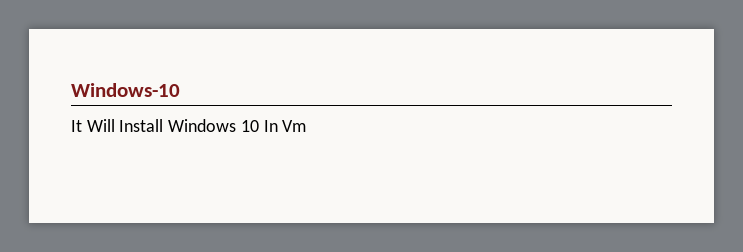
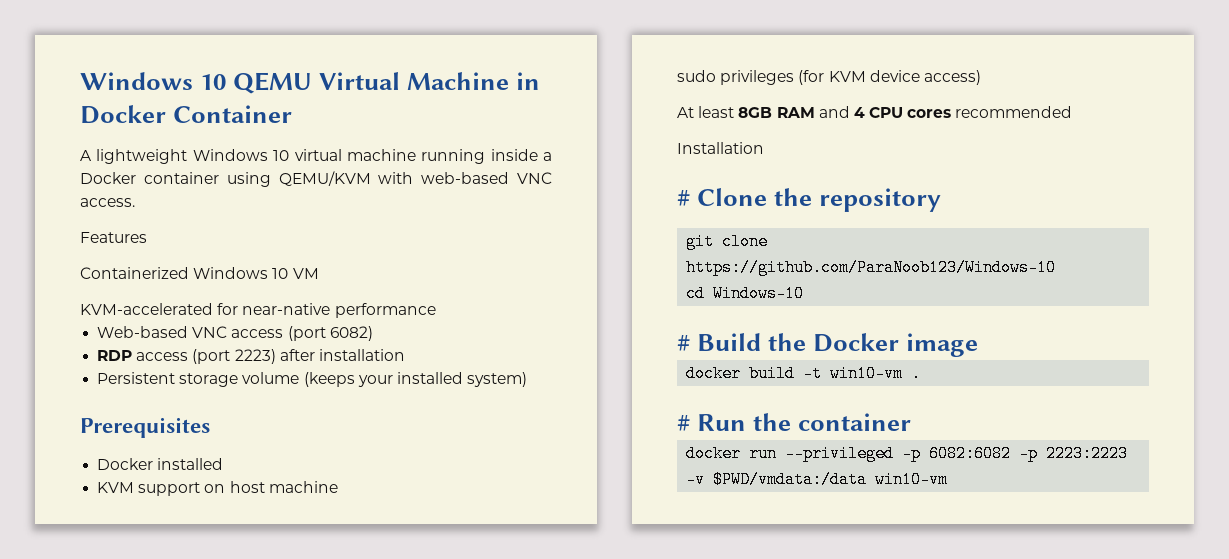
[71,83,180,97] [71,119,307,132] Windows-10 // It Will Install Windows 10 In Vm -> [80,72,541,94] [80,105,293,124] [80,149,552,164] [80,171,552,187] [80,198,135,207] [80,232,147,243] [80,267,319,279] [80,303,436,318] [97,326,373,341] [97,349,405,364] [97,372,528,387] [80,417,210,438] [97,458,224,470] [97,481,338,496] [677,70,981,85] [677,106,1073,118] [677,142,764,154] [677,188,942,212] [686,233,769,250] [686,259,1057,276] [686,285,805,302] [677,333,979,357] [686,365,922,382] [677,413,912,431] [686,445,1129,462] [686,471,949,488] Windows 10 QEMU Virtual Machine in Docker Container // A lightweight Windows 10 virtual machine running inside a Docker container using QEMU/KVM with web-based VNC access. // Features // Containerized Windows 10 VM // KVM-accelerated for near-native performance // Web-based VNC access (port 6082) // RDP access (port 2223) after installation // Persistent storage volume (keeps your installed system) // Prerequisites // Docker installed // KVM support on host machine // sudo privileges (for KVM device access) // At least 8GB RAM and 4 CPU cores recommended // Installation // # Clone the repository // git clone https://github.com/ParaNoob123/Windows-10 // cd Windows-10 // # Build the Docker image // docker build -t win10-vm . // # Run the container // docker run --privileged -p 6082:6082 -p 2223:2223 -v $PWD/vmdata:/data win10-vm

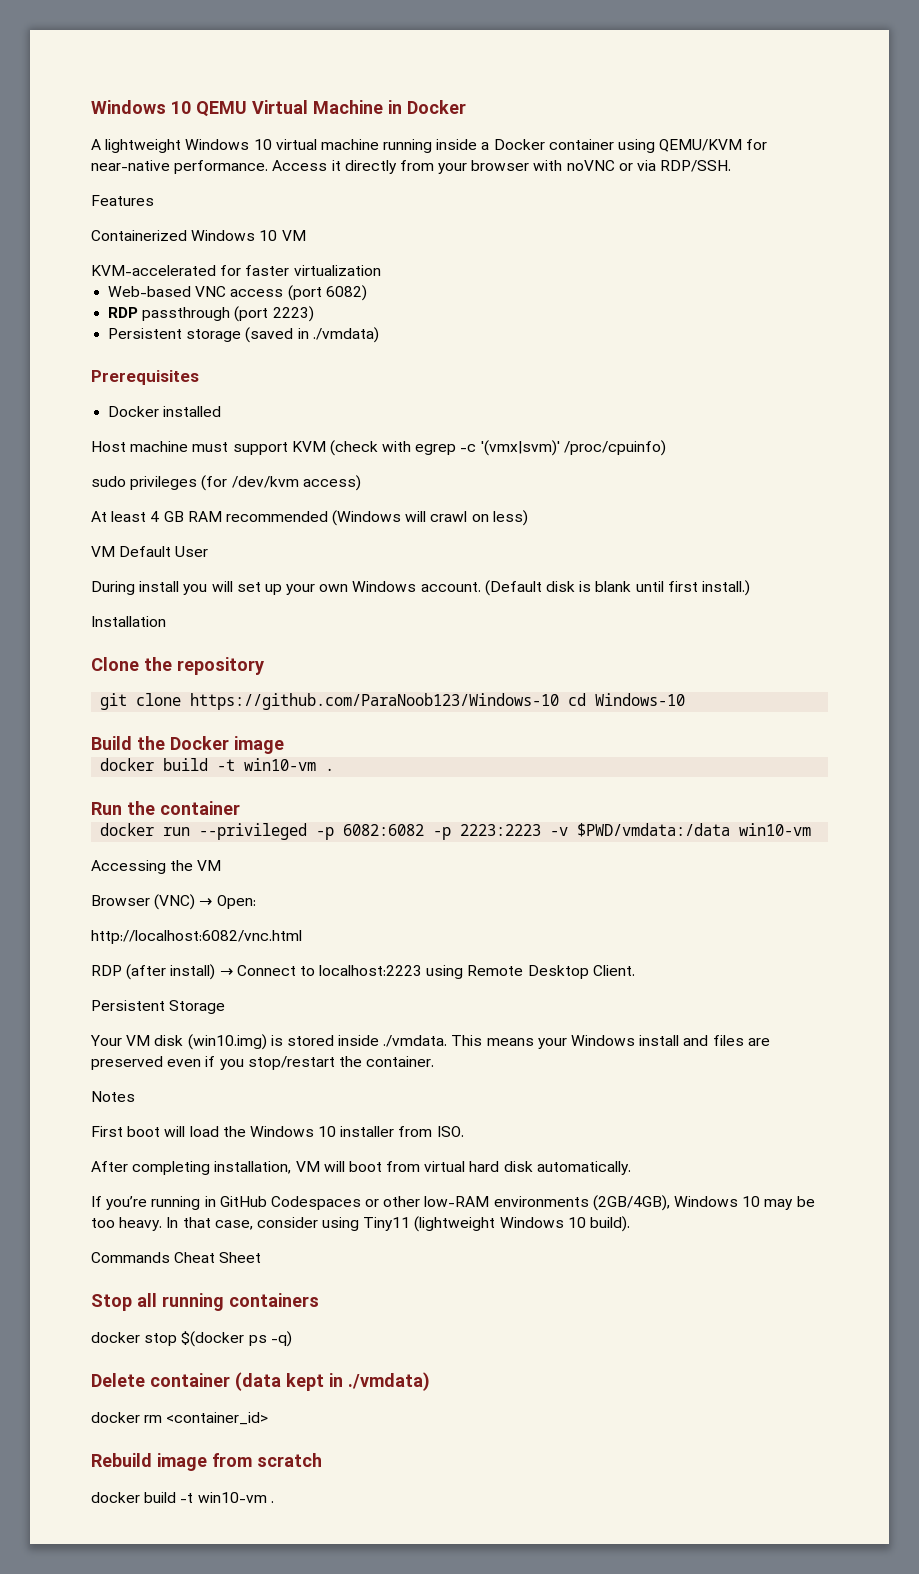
[173,105,293,123] Container -> (466, 107) none
[378,172,552,184] [80,198,135,207] with web-based VNC access. -> [746,139,768,150] [91,160,732,174] for near-native performance. Access it directly from your browser with noVNC or via RDP/SSH.
[242,303,436,318] near-native performance -> [245,265,381,276] faster virtualization
[136,352,189,361] access -> [142,307,231,321] passthrough
[279,349,405,361] after installation -> (314, 314) none
[242,372,528,387] [80,417,210,438] [97,458,224,470] [97,481,338,496] volume (keeps your installed system) // Prerequisites // Docker installed // KVM support on host machine -> [245,327,379,343] [91,370,199,385] [108,406,222,417] [91,440,666,456] (saved in ./vmdata) // Prerequisites // Docker installed // Host machine must support KVM (check with egrep -c '(vmx|svm)' /proc/cpuinfo)
[828,70,920,82] KVM device -> [231,476,299,488] /dev/kvm
[738,106,1073,118] 8GB RAM and 4 CPU cores recommended -> [150,510,528,526] [91,546,209,557] [91,580,750,596] 4 GB RAM recommended (Windows will crawl on less) // VM Default User // During install you will set up your own Windows account. (Default disk is blank until first install.)
[677,190,690,206] # -> (166, 621) none
(1057, 267) // -> (560, 701) none
[677,335,690,351] # -> (686, 699) none
[677,415,690,431] # -> (335, 769) none
(949, 479) none -> [91,860,222,874] [91,894,256,910] [91,930,302,944] [91,964,635,980] [91,1000,226,1014] [90,1034,770,1050] [91,1056,435,1070] [91,1091,135,1102] [91,1126,464,1137] [91,1161,631,1175] [91,1195,815,1211] [91,1216,631,1232] [91,1252,262,1263] [91,1293,319,1311] [91,1331,292,1347] [91,1372,430,1391] [91,1412,269,1425] [91,1453,322,1471] [91,1492,274,1503] // Accessing the VM // Browser (VNC) → Open: // http://localhost:6082/vnc.html // RDP (after install) → Connect to localhost:2223 using Remote Desktop Client. // Persistent Storage // Your VM disk (win10.img) is stored inside ./vmdata. This means your Windows install and files are preserved even if you stop/restart the container. // Notes // First boot will load the Windows 10 installer from ISO. // After completing installation, VM will boot from virtual hard disk automatically. // If you’re running in GitHub Codespaces or other low-RAM environments (2GB/4GB), Windows 10 may be too heavy. In that case, consider using Tiny11 (lightweight Windows 10 build). // Commands Cheat Sheet // Stop all running containers // docker stop $(docker ps -q) // Delete container (data kept in ./vmdata) // docker rm <container_id> // Rebuild image from scratch // docker build -t win10-vm .

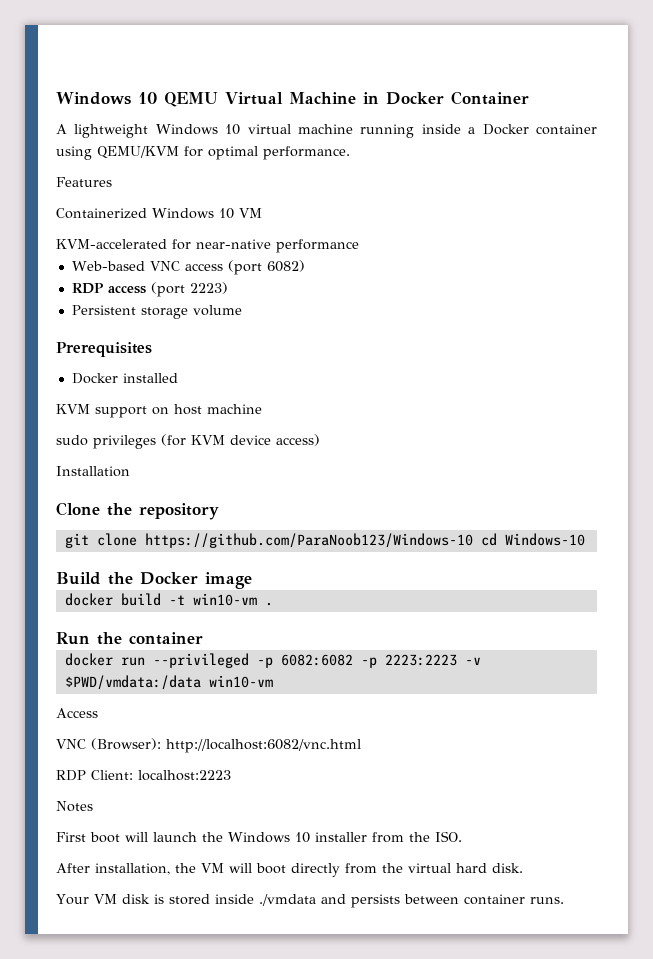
(466, 107) none -> [451,91,529,105] Container
[91,160,170,171] near-native -> [208,146,258,160] optimal
[272,160,732,174] Access it directly from your browser with noVNC or via RDP/SSH. -> (350, 153) none
[245,265,381,276] faster virtualization -> [196,239,359,253] near-native performance
[142,307,231,321] passthrough -> [107,285,146,294] access
[245,327,379,343] (saved in ./vmdata) -> [192,305,242,316] volume
[91,440,666,456] Host machine must support KVM (check with egrep -c '(vmx|svm)' /proc/cpuinfo) -> [56,404,262,418] KVM support on host machine
[231,476,299,488] /dev/kvm -> [191,435,271,445] KVM device
[91,510,528,526] [91,546,209,557] [91,580,750,596] // At least 4 GB RAM recommended (Windows will crawl on less) // VM Default User // During install you will set up your own Windows account. (Default disk is blank until first install.) -> (320, 440) none
[91,860,222,874] [91,894,256,910] [91,930,302,944] [91,964,635,980] [91,1000,226,1014] [90,1034,770,1050] [91,1056,435,1070] Accessing the VM // Browser (VNC) → Open: // http://localhost:6082/vnc.html // RDP (after install) → Connect to localhost:2223 using Remote Desktop Client. // Persistent Storage // Your VM disk (win10.img) is stored inside ./vmdata. This means your Windows install and files are preserved even if you stop/restart the container. -> [56,708,98,718] [56,738,361,753] [56,770,231,781] Access // VNC (Browser): http://localhost:6082/vnc.html // RDP Client: localhost:2223
[189,1126,219,1137] load -> [153,832,197,842] launch
(433, 1131) none -> [409,832,430,842] the
[132,1161,292,1175] completing installation, -> [95,863,196,875] installation, the
[386,1161,631,1175] [91,1195,815,1211] [91,1216,631,1232] [91,1252,262,1263] [91,1293,319,1311] [91,1331,292,1347] [91,1372,430,1391] [91,1412,269,1425] [91,1453,322,1471] [91,1492,274,1503] from virtual hard disk automatically. // If you’re running in GitHub Codespaces or other low-RAM environments (2GB/4GB), Windows 10 may be too heavy. In that case, consider using Tiny11 (lightweight Windows 10 build). // Commands Cheat Sheet // Stop all running containers // docker stop $(docker ps -q) // Delete container (data kept in ./vmdata) // docker rm <container_id> // Rebuild image from scratch // docker build -t win10-vm . -> [291,863,523,877] [56,894,564,908] directly from the virtual hard disk. // Your VM disk is stored inside ./vmdata and persists between container runs.

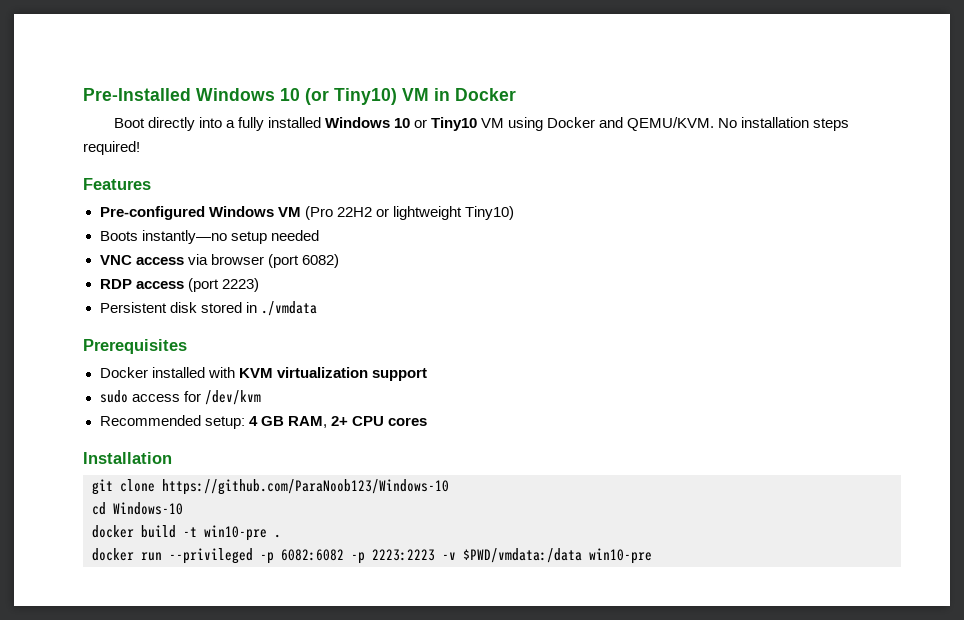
[56,92,356,107] Windows 10 QEMU Virtual Machine -> [83,88,429,105] Pre-Installed Windows 10 (or Tiny10) VM
[451,91,529,105] [56,124,597,138] [56,146,350,160] [56,177,112,187] [56,208,262,219] [56,239,359,253] [71,261,223,271] Container // A lightweight Windows 10 virtual machine running inside a Docker container using QEMU/KVM for optimal performance. // Features // Containerized Windows 10 VM // KVM-accelerated for near-native performance // Web-based VNC access -> [113,117,850,131] [83,141,140,155] [83,178,151,190] [99,206,514,220] [99,230,319,244] [99,254,264,265] // Boot directly into a fully installed Windows 10 or Tiny10 VM using Docker and QEMU/KVM. No installation steps required! // Features // Pre-configured Windows VM (Pro 22H2 or lightweight Tiny10) // Boots instantly—no setup needed // VNC access via browser
[140,305,242,319] storage volume -> [169,301,317,316] disk stored in ./vmdata
[56,404,262,418] [56,434,320,449] [56,466,130,477] [56,502,219,520] // KVM support on host machine // sudo privileges (for KVM device access) // Installation // Clone the repository -> [207,367,427,381] [99,390,261,405] [99,415,427,429] [83,452,172,464] with KVM virtualization support // sudo access for /dev/kvm // Recommended setup: 4 GB RAM, 2+ CPU cores // Installation
(473, 540) none -> (449, 487) //
[56,572,252,589] // Build the Docker image -> (183, 508) none
[192,593,257,606] win10-vm -> [204,525,267,541] win10-pre
[56,632,203,645] // Run the container -> (281, 536) none
[208,675,273,688] [56,708,98,718] [56,738,361,753] [56,770,231,781] [56,801,93,812] [56,831,462,843] [56,863,523,877] [56,894,564,908] win10-vm // Access // VNC (Browser): http://localhost:6082/vnc.html // RDP Client: localhost:2223 // Notes // First boot will launch the Windows 10 installer from the ISO. // After installation, the VM will boot directly from the virtual hard disk. // Your VM disk is stored inside ./vmdata and persists between container runs. -> [589,548,652,564] win10-pre

